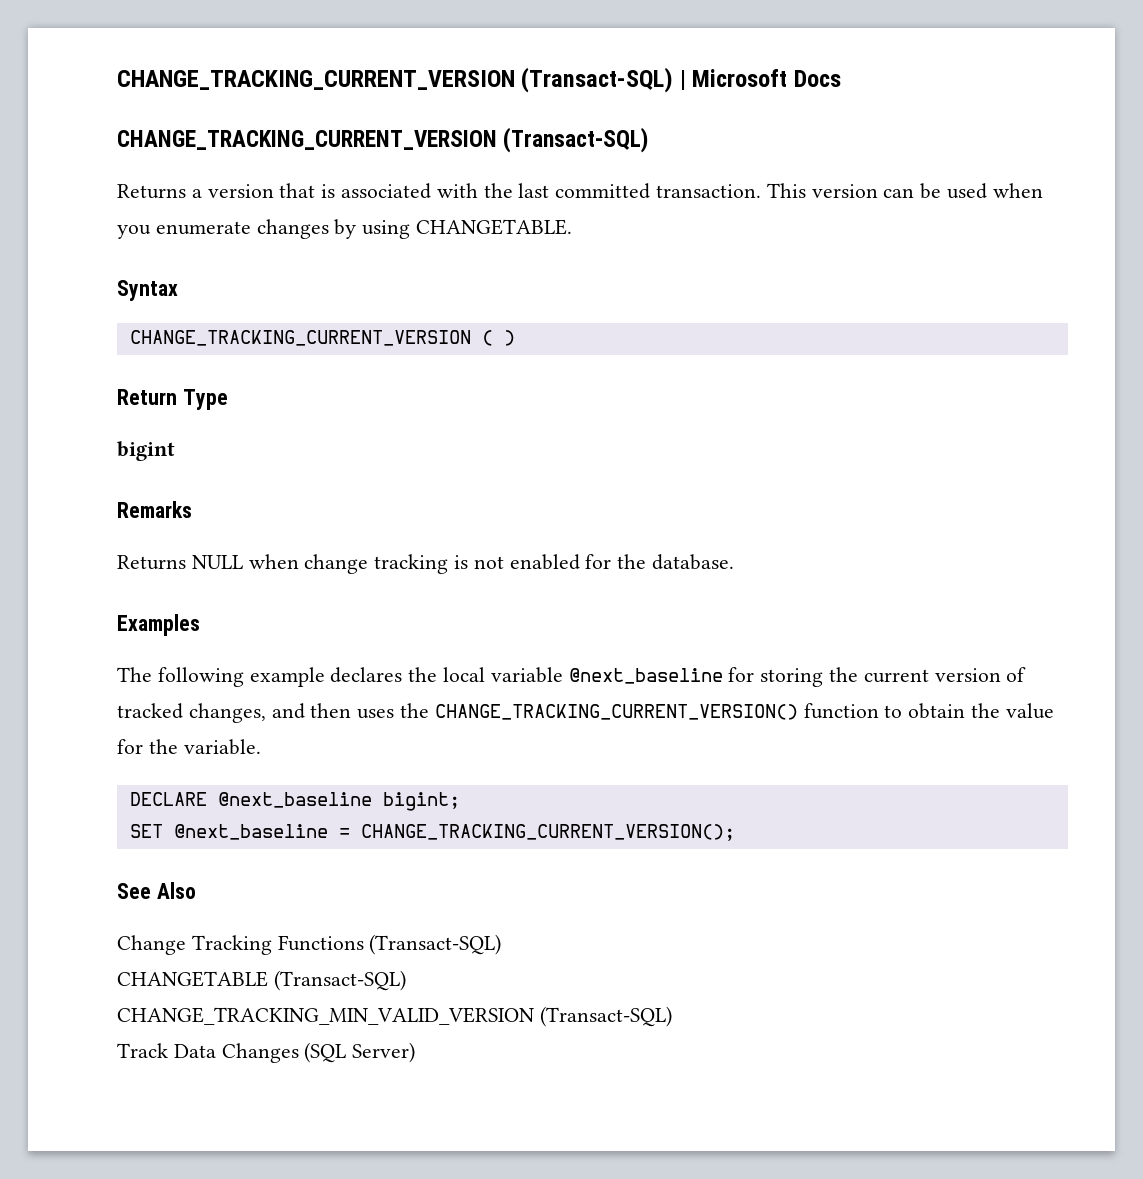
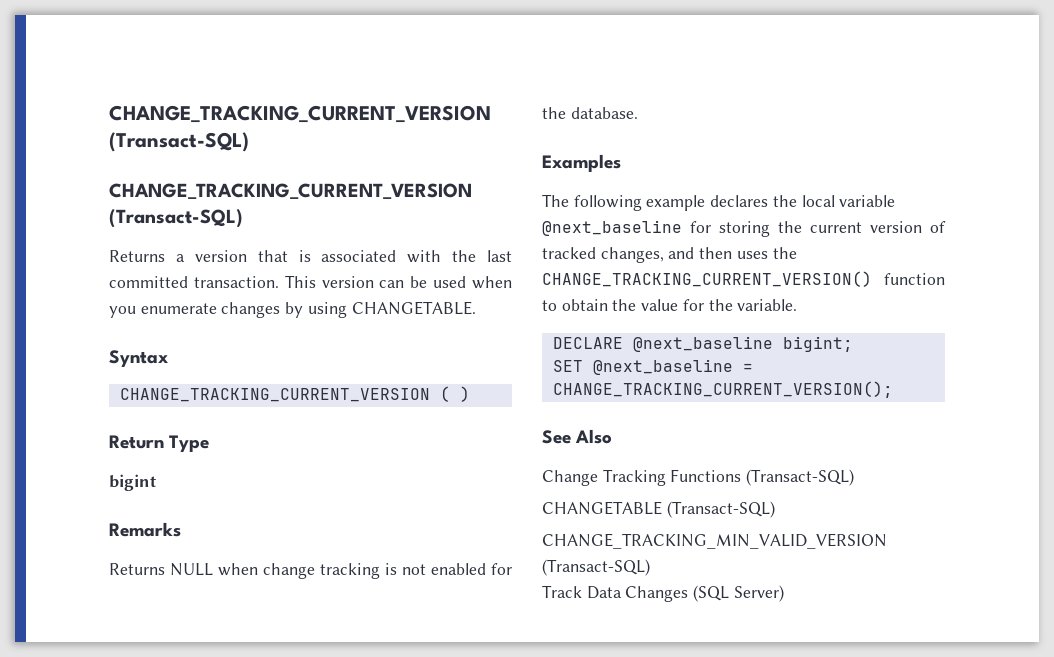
[117,67,841,93] CHANGE_TRACKING_CURRENT_VERSION (Transact-SQL) | Microsoft Docs -> [109,105,491,123] [109,132,249,152] CHANGE_TRACKING_CURRENT_VERSION (Transact-SQL)

